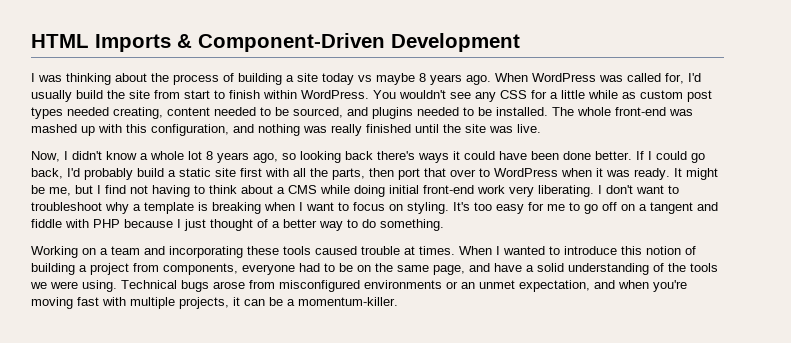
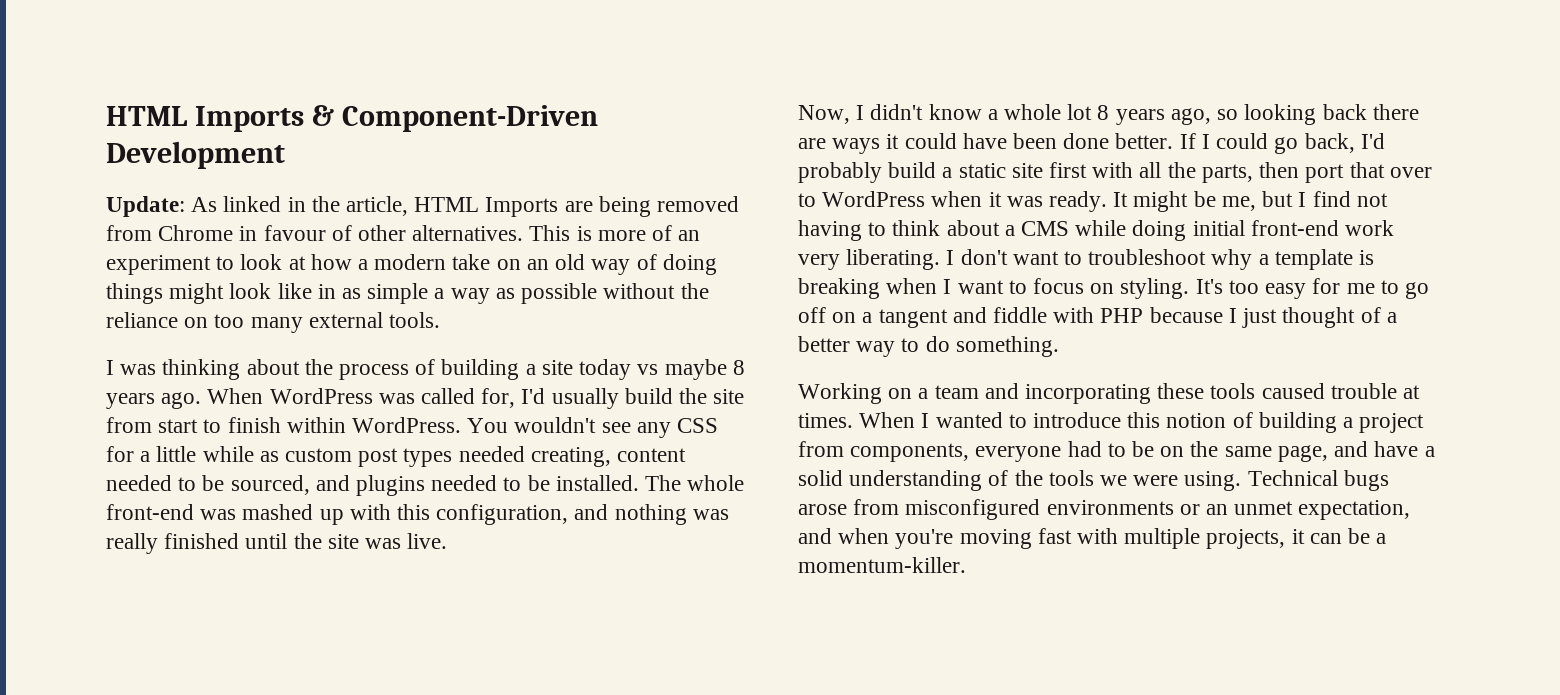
(520, 42) none -> [106,196,740,217] [106,225,701,241] [106,254,717,275] [106,283,709,304] [106,312,441,333] // Update: As linked in the article, HTML Imports are being removed from Chrome in favour of other alternatives. This is more of an experiment to look at how a modern take on an old way of doing things might look like in as simple a way as possible without the reliance on too many external tools.
[377,151,415,160] there's -> [1372,104,1419,120] [798,138,826,149] there are

